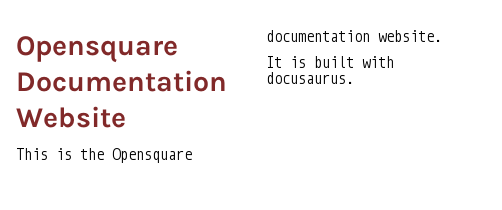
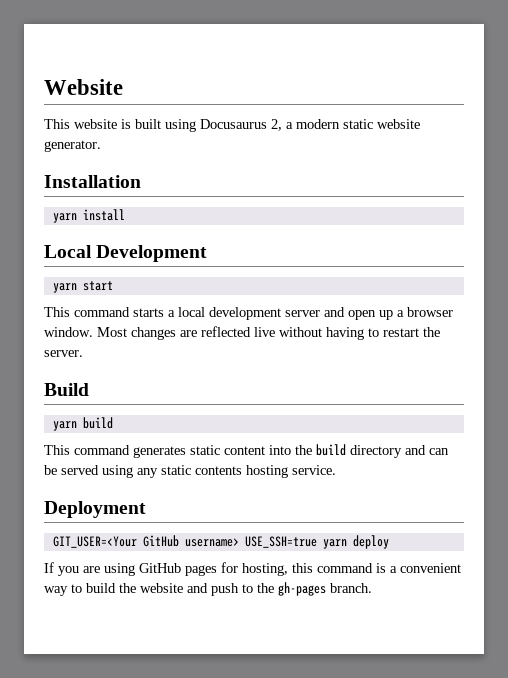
[16,36,178,63] [16,70,227,92] Opensquare Documentation -> (44, 87) none
[56,148,192,163] [266,30,442,42] [266,56,394,68] [266,72,354,84] is the Opensquare documentation website. // It is built with docusaurus. -> [74,119,420,132] [44,140,101,152] [44,175,141,188] [52,209,125,223] [44,245,208,262] [52,281,113,293] [44,307,453,320] [44,326,440,340] [44,350,83,357] [44,383,89,396] [52,417,113,431] [44,444,449,458] [44,465,336,478] [44,501,146,518] [52,535,389,549] [44,562,461,576] [44,582,372,596] website is built using Docusaurus 2, a modern static website generator. // Installation // yarn install // Local Development // yarn start // This command starts a local development server and open up a browser window. Most changes are reflected live without having to restart the server. // Build // yarn build // This command generates static content into the build directory and can be served using any static contents hosting service. // Deployment // GIT_USER=<Your GitHub username> USE_SSH=true yarn deploy // If you are using GitHub pages for hosting, this command is a convenient way to build the website and push to the gh-pages branch.

